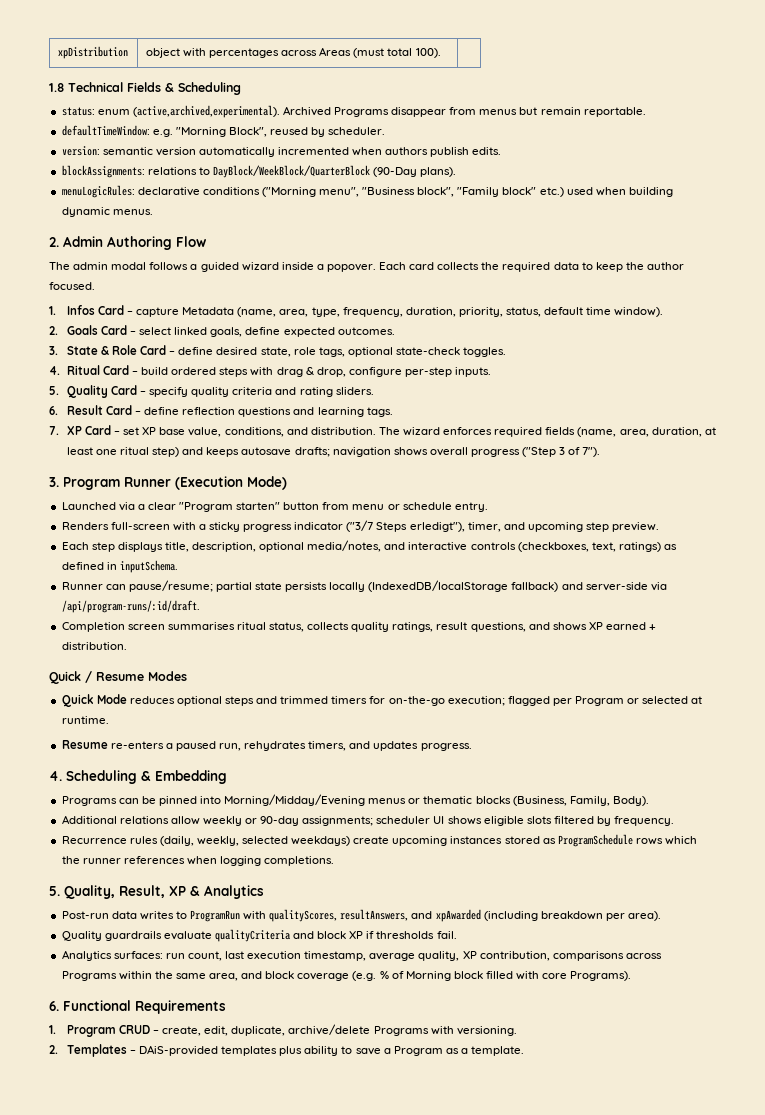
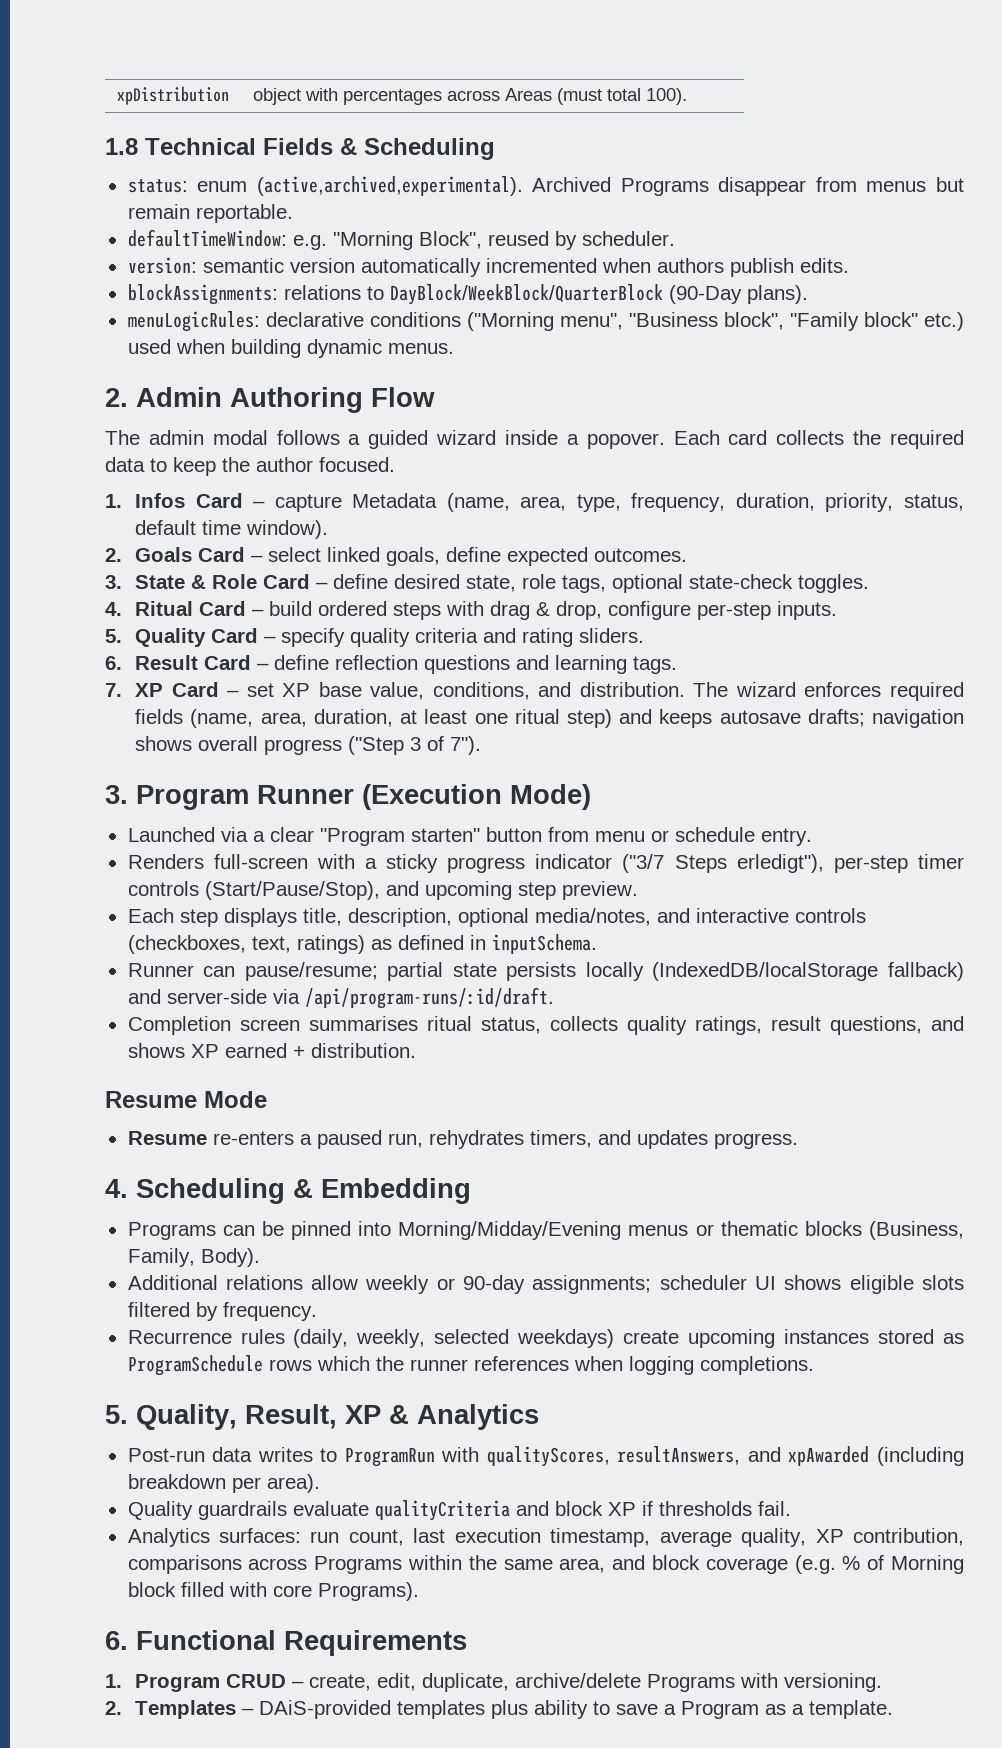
[467,522,501,532] timer, -> [833,854,964,873] [127,881,380,900] per-step timer controls (Start/Pause/Stop),
[49,671,187,684] [61,694,703,707] [61,716,109,724] Quick / Resume Modes // Quick Mode reduces optional steps and trimmed timers for on-the-go execution; flagged per Program or selected at runtime. -> [105,1091,267,1108] Resume Mode

